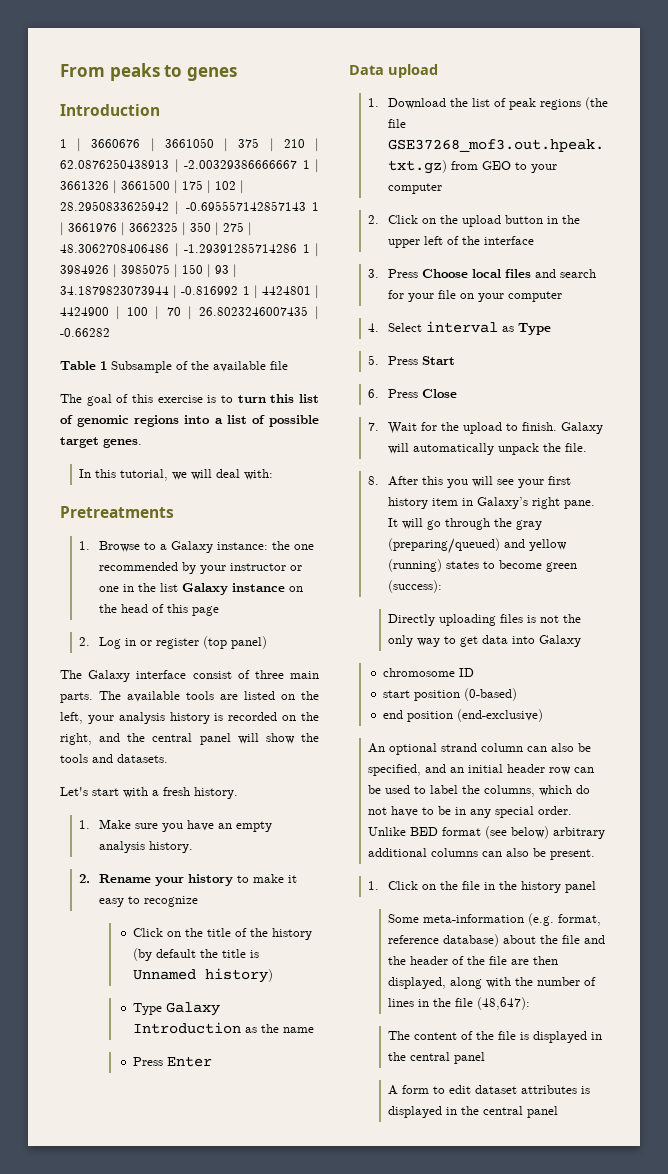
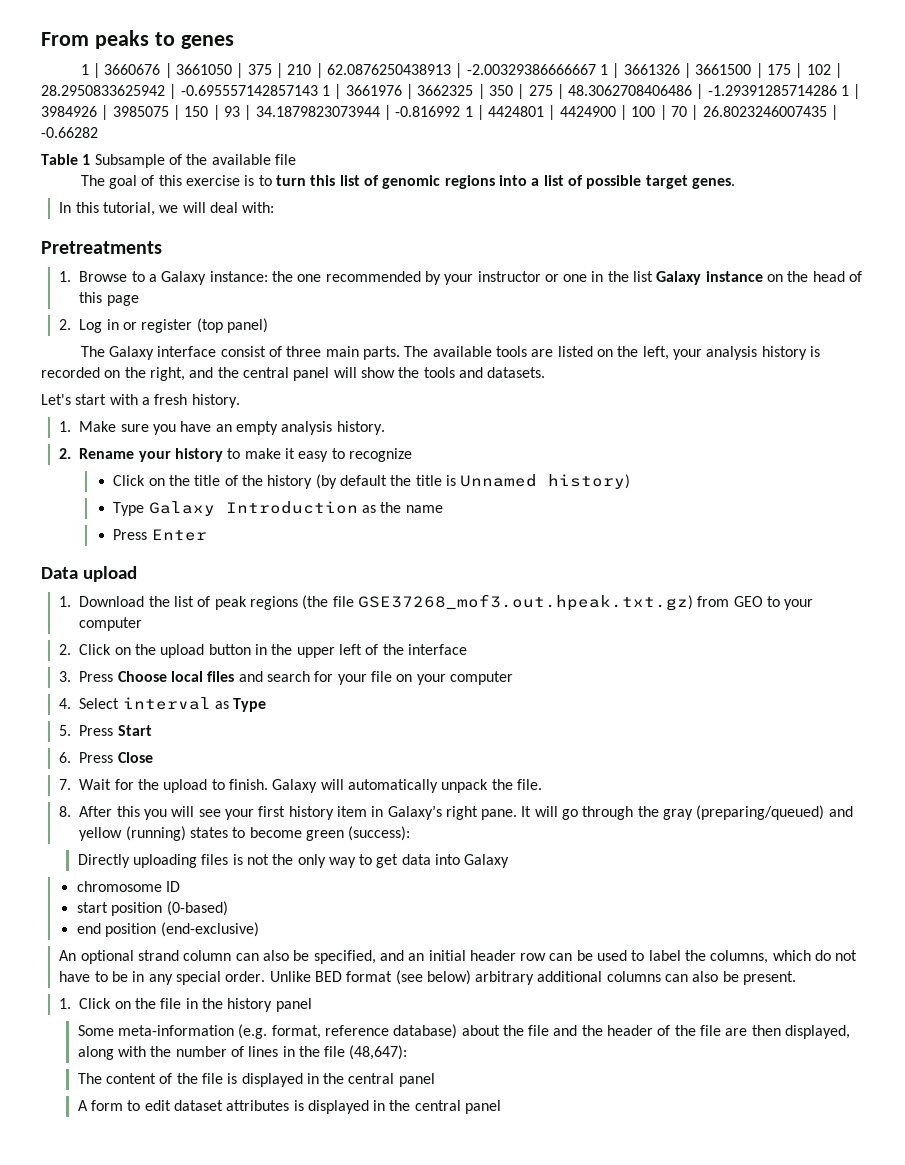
[60,104,160,116] // Introduction -> (234, 42) none

